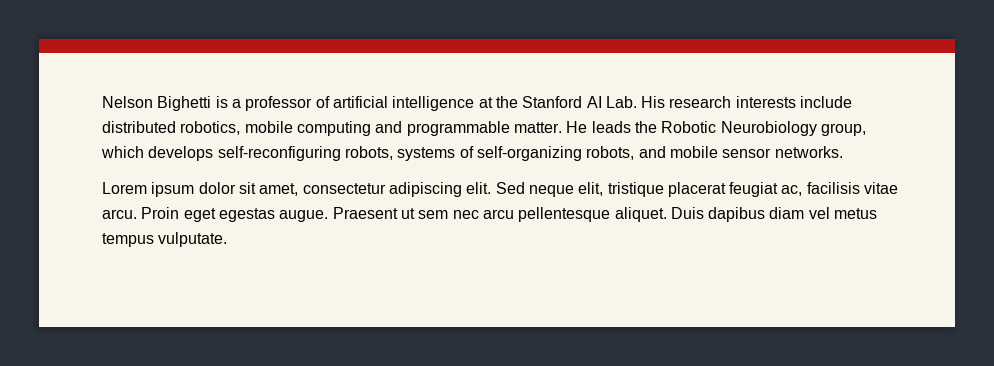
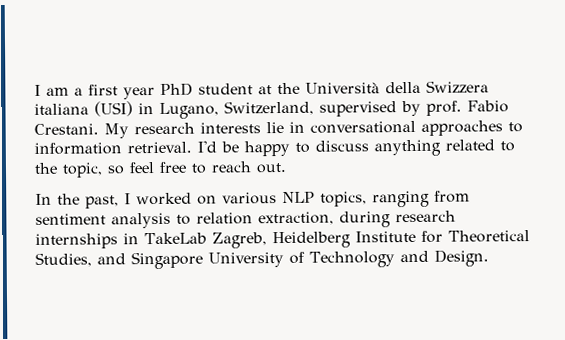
[102,96,853,111] [102,121,866,136] [101,146,843,161] [102,182,899,197] [102,207,878,222] [102,232,228,247] Nelson Bighetti is a professor of artificial intelligence at the Stanford AI Lab. His research interests include distributed robotics, mobile computing and programmable matter. He leads the Robotic Neurobiology group, which develops self-reconfiguring robots, systems of self-organizing robots, and mobile sensor networks. // Lorem ipsum dolor sit amet, consectetur adipiscing elit. Sed neque elit, tristique placerat feugiat ac, facilisis vitae arcu. Proin eget egestas augue. Praesent ut sem nec arcu pellentesque aliquet. Duis dapibus diam vel metus tempus vulputate. -> [34,80,489,100] [34,100,509,119] [34,120,523,139] [34,139,515,157] [34,161,287,178] [35,190,470,209] [35,210,456,229] [35,230,530,249] [35,249,489,270] I am a first year PhD student at the Università della Swizzera italiana (USI) in Lugano, Switzerland, supervised by prof. Fabio Crestani. My research interests lie in conversational approaches to information retrieval. I'd be happy to discuss anything related to the topic, so feel free to reach out. // In the past, I worked on various NLP topics, ranging from sentiment analysis to relation extraction, during research internships in TakeLab Zagreb, Heidelberg Institute for Theoretical Studies, and Singapore University of Technology and Design.

